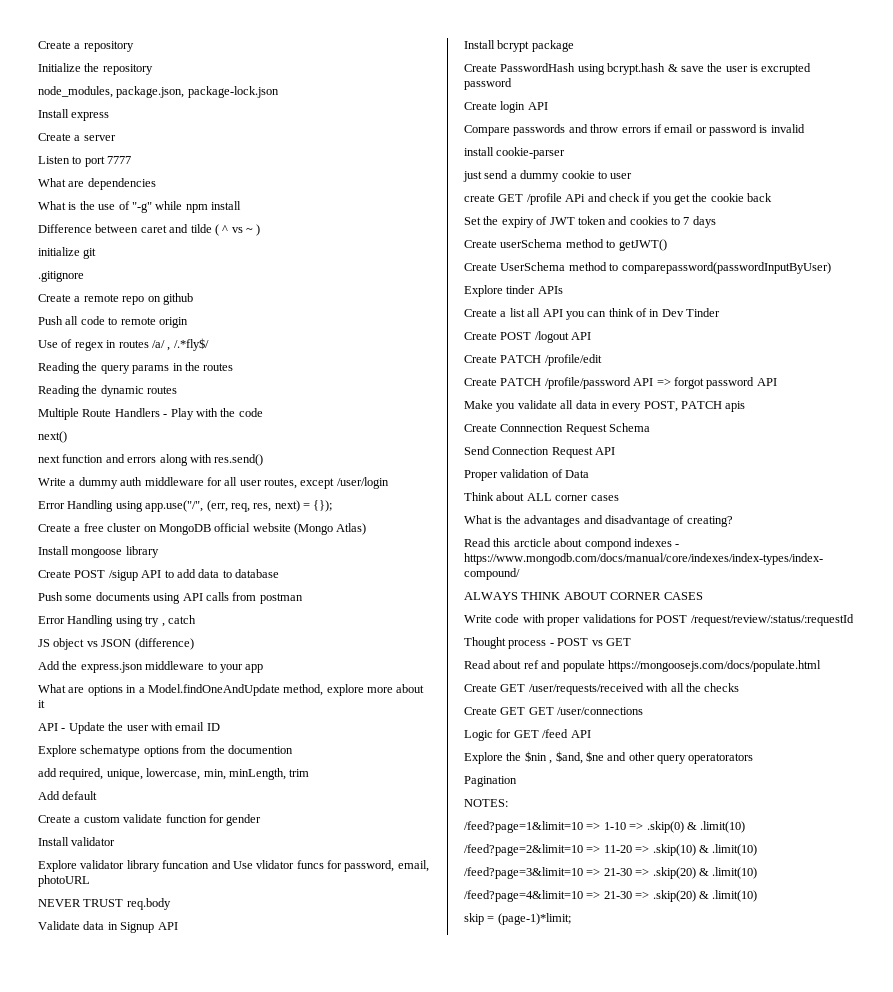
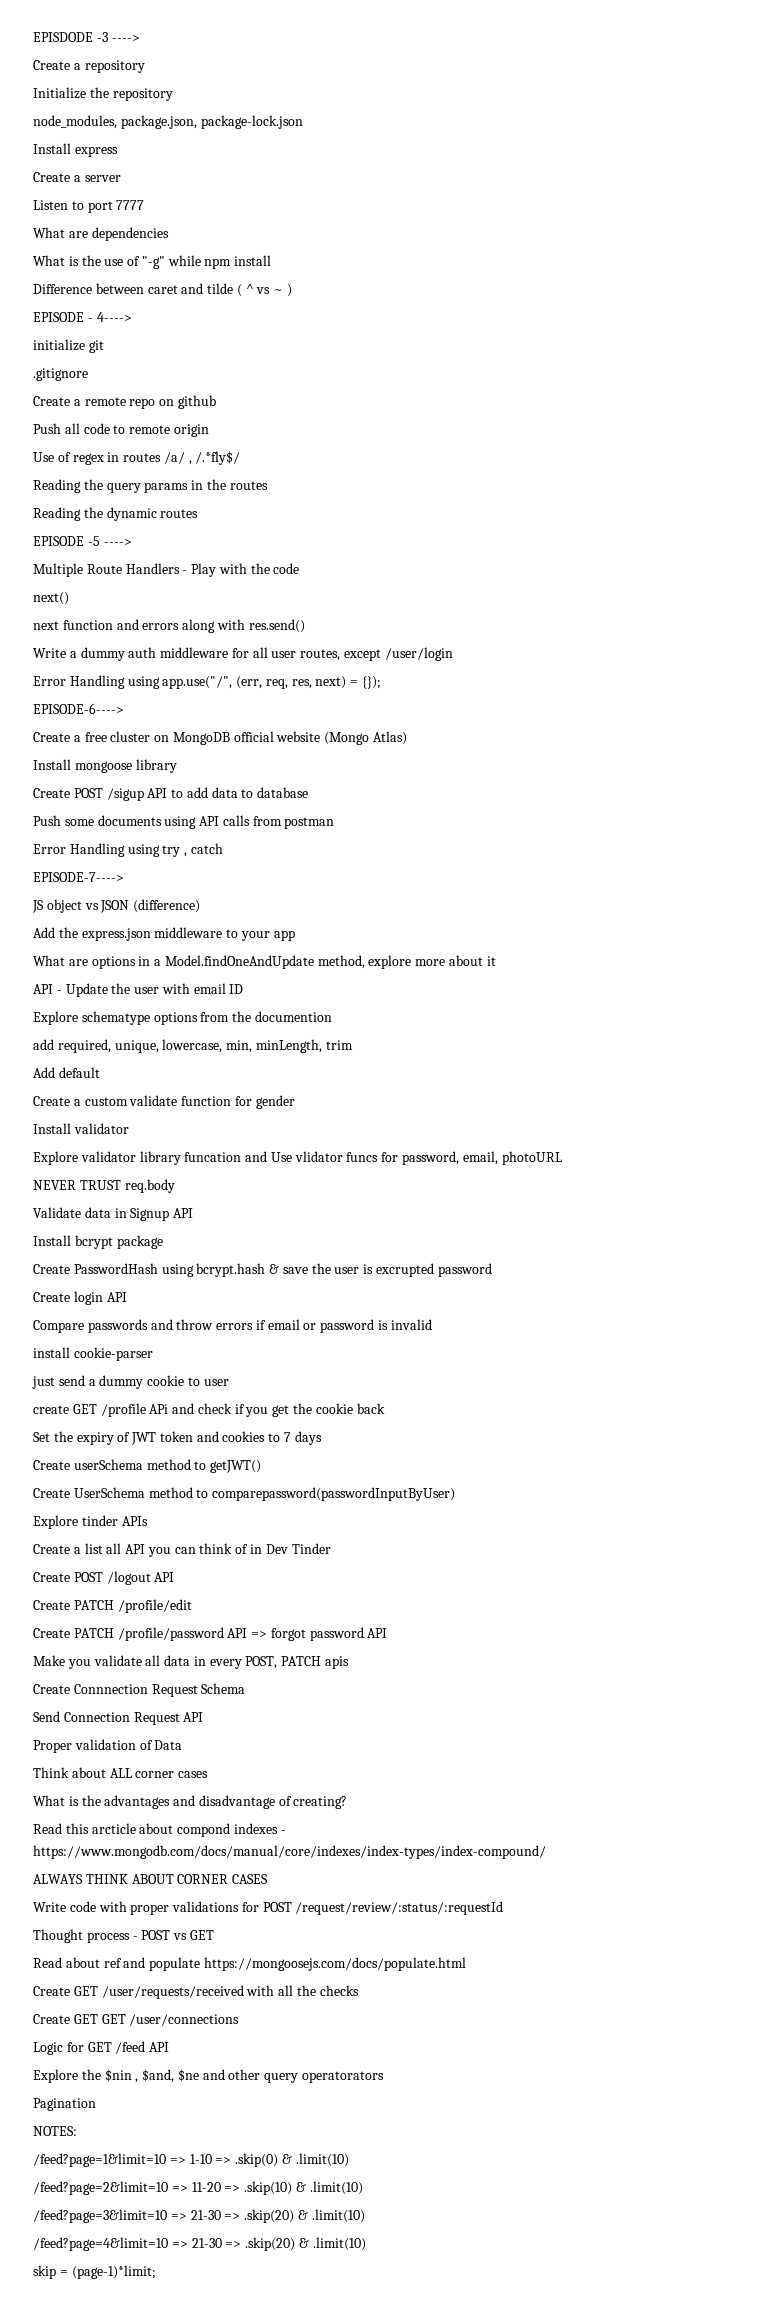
(38, 45) none -> [33,32,140,42] EPISDODE -3 ----> //
(261, 230) none -> [33,312,132,322] // EPISODE - 4---->
(178, 390) none -> [33,536,132,546] // EPISODE -5 ---->
(333, 506) none -> [33,703,124,714] // EPISODE-6---->
(196, 619) none -> [33,872,124,882] // EPISODE-7---->

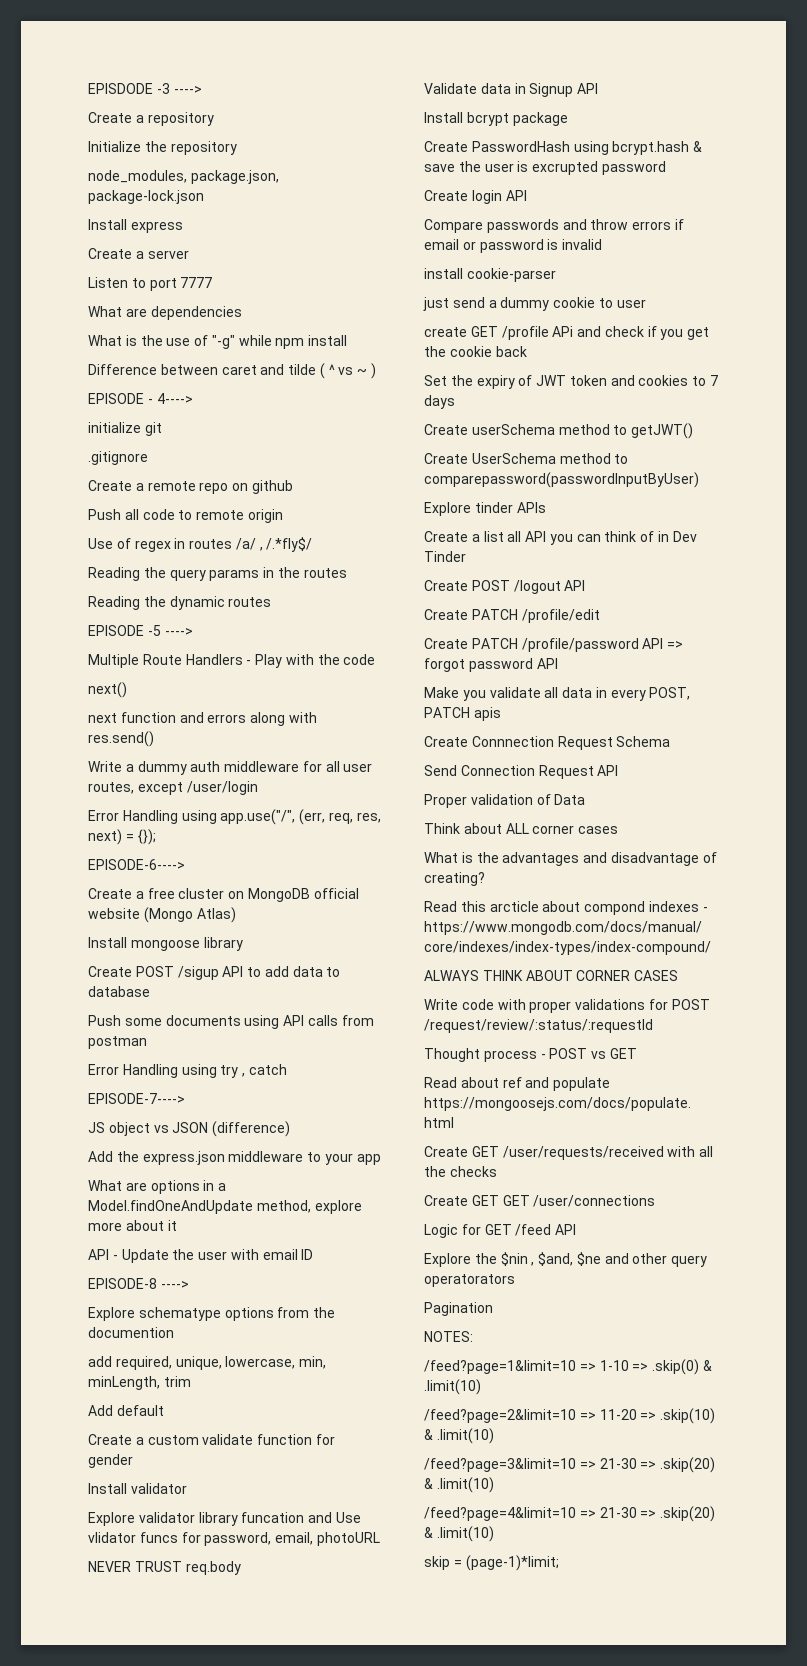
(244, 989) none -> [88,1278,189,1289] // EPISODE-8 ---->

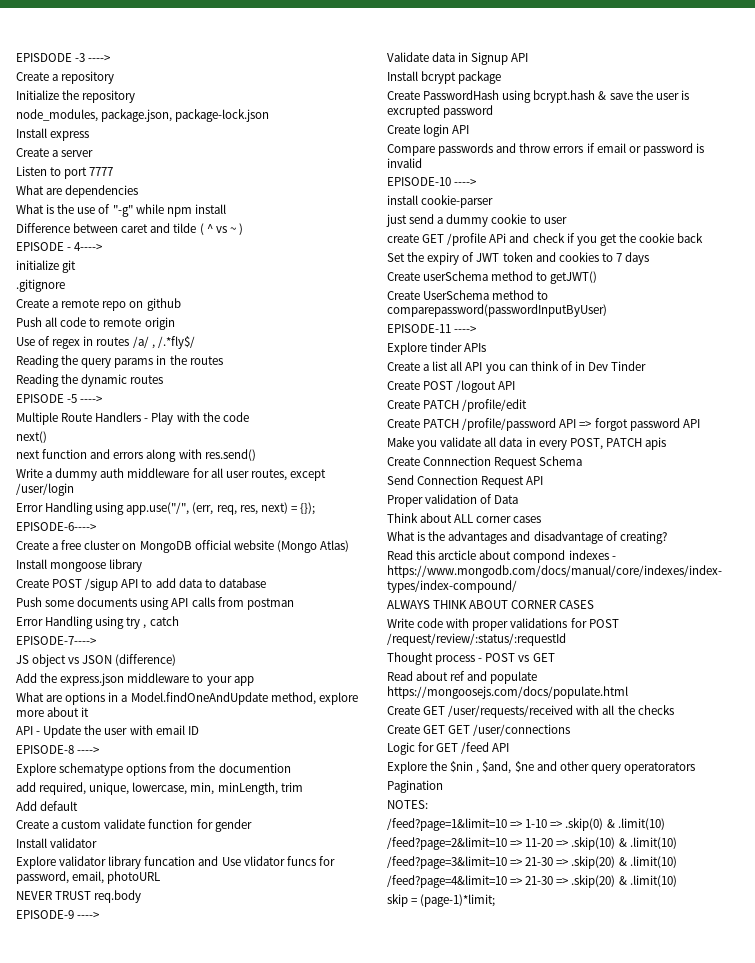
(241, 1568) none -> [16,910,100,919] // EPISODE-9 ---->
(603, 244) none -> [387,177,477,186] // EPISODE-10 ---->
(699, 480) none -> [387,324,477,333] // EPISODE-11 ---->

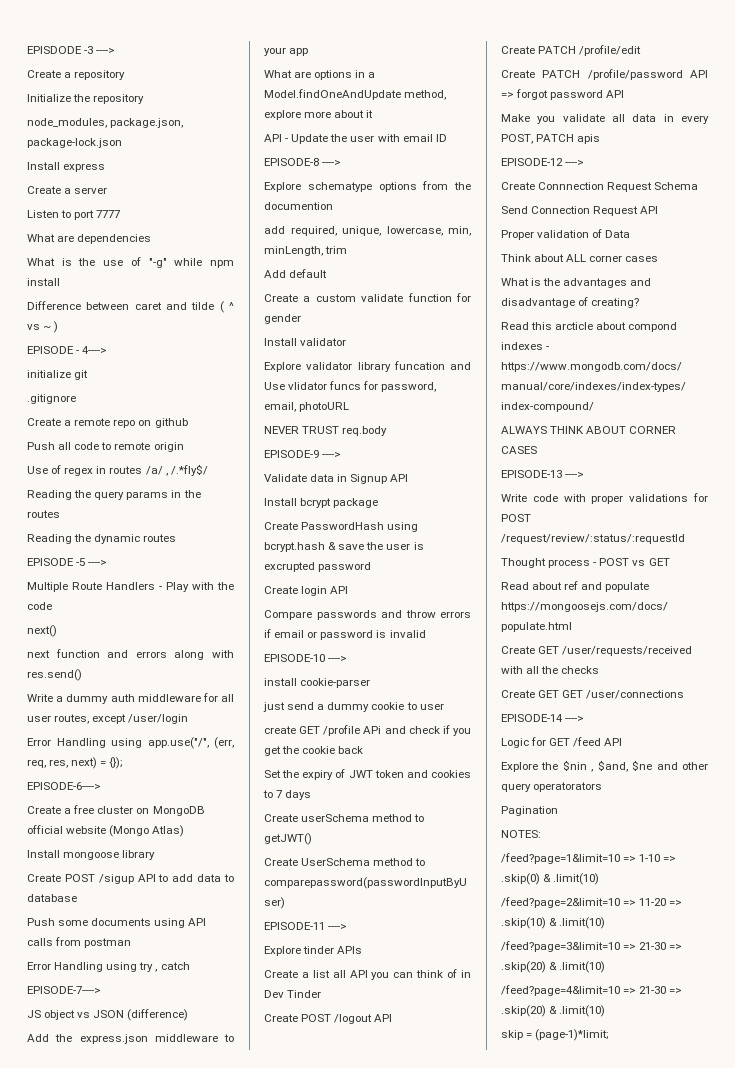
(666, 443) none -> [501,158,585,166] // EPISODE-12 ---->
(595, 604) none -> [501,470,585,478] // EPISODE-13 ---->
(571, 730) none -> [501,714,585,722] // EPISODE-14 ---->

